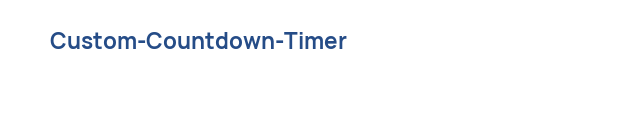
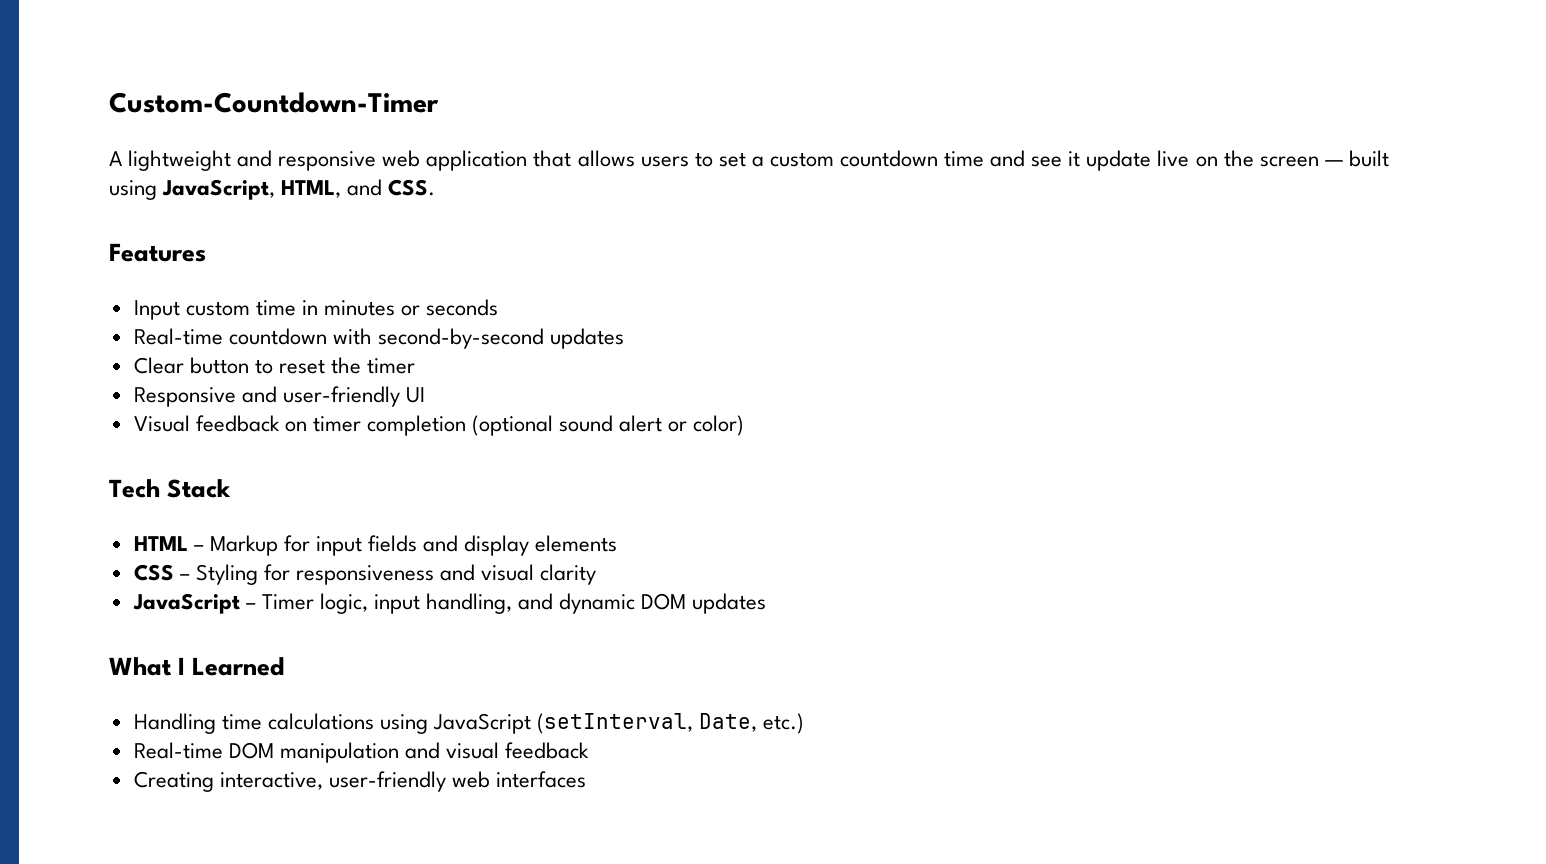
(347, 40) none -> [109,150,1389,171] [109,179,436,200] [109,243,206,262] [133,299,499,320] [133,328,625,349] [133,357,416,374] [133,386,425,407] [133,415,745,436] [109,479,232,498] [133,535,618,556] [133,564,597,585] [132,593,767,614] [109,657,286,676] [133,713,805,734] [133,742,590,763] [133,771,587,792] // A lightweight and responsive web application that allows users to set a custom countdown time and see it update live on the screen — built using JavaScript, HTML, and CSS. // Features // Input custom time in minutes or seconds // Real-time countdown with second-by-second updates // Clear button to reset the timer // Responsive and user-friendly UI // Visual feedback on timer completion (optional sound alert or color) // Tech Stack // HTML – Markup for input fields and display elements // CSS – Styling for responsiveness and visual clarity // JavaScript – Timer logic, input handling, and dynamic DOM updates // What I Learned // Handling time calculations using JavaScript (setInterval, Date, etc.) // Real-time DOM manipulation and visual feedback // Creating interactive, user-friendly web interfaces

